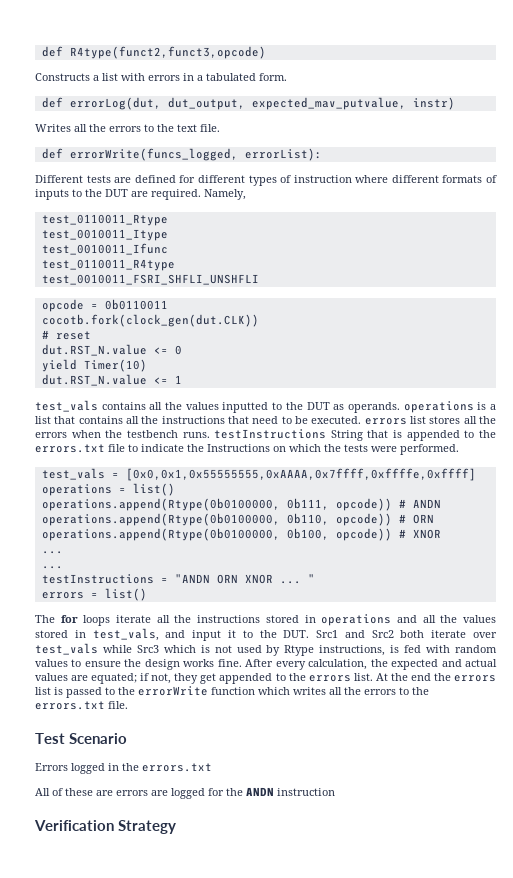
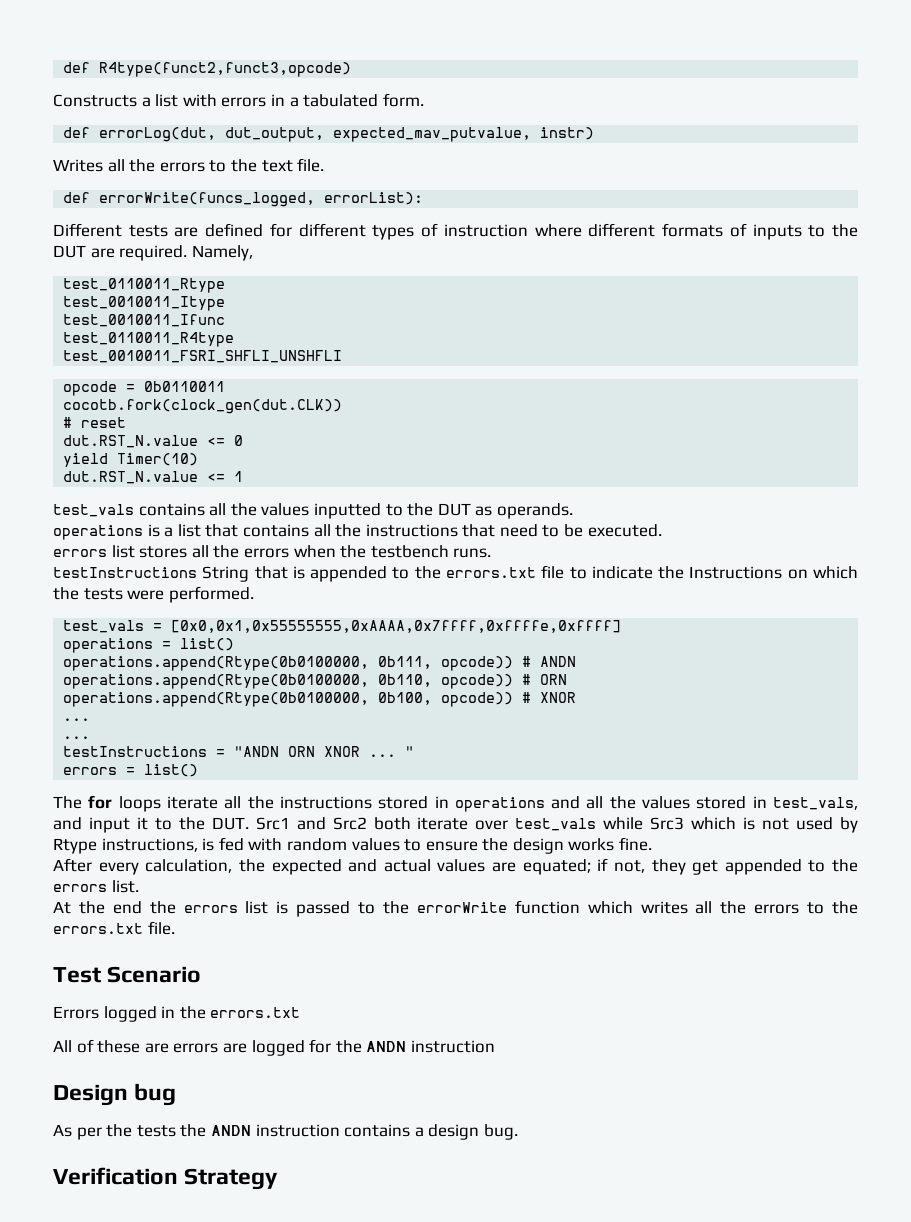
(400, 407) none -> (573, 511) //
(362, 420) none -> (662, 530) //
(210, 435) none -> (492, 553) //
(242, 663) none -> (653, 844) //
(373, 677) none -> (139, 886) //
(335, 792) none -> [53,1083,177,1106] [53,1124,518,1140] // Design bug // As per the tests the ANDN instruction contains a design bug.

